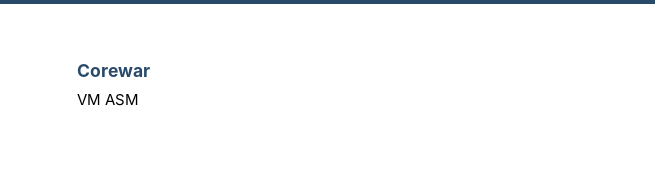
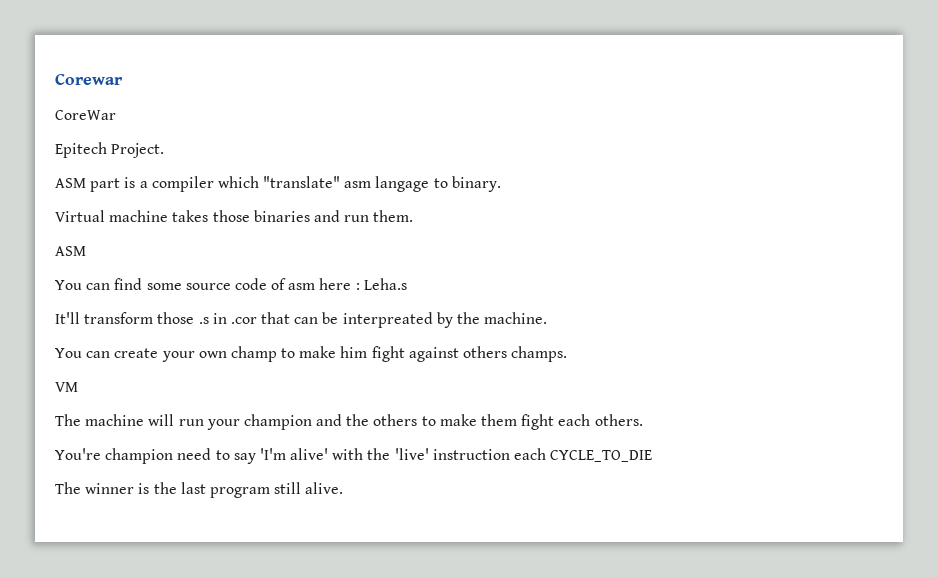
[77,94,140,106] VM ASM -> [55,110,116,120] [55,142,165,158] [55,176,501,192] [55,210,414,222] [55,246,86,256] [55,278,407,290] [55,312,548,328] [55,346,568,362] [55,382,78,392] [55,414,643,430] [55,448,653,464] [55,482,344,498] CoreWar // Epitech Project. // ASM part is a compiler which "translate" asm langage to binary. // Virtual machine takes those binaries and run them. // ASM // You can find some source code of asm here : Leha.s // It'll transform those .s in .cor that can be interpreated by the machine. // You can create your own champ to make him fight against others champs. // VM // The machine will run your champion and the others to make them fight each others. // You're champion need to say 'I'm alive' with the 'live' instruction each CYCLE_TO_DIE // The winner is the last program still alive.

